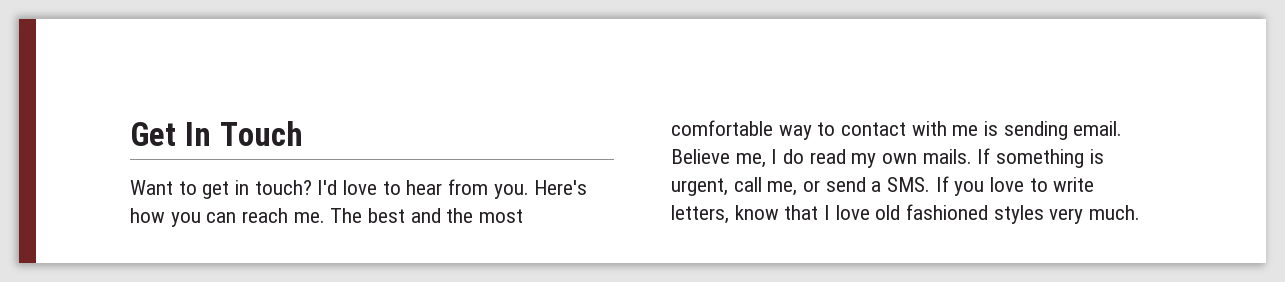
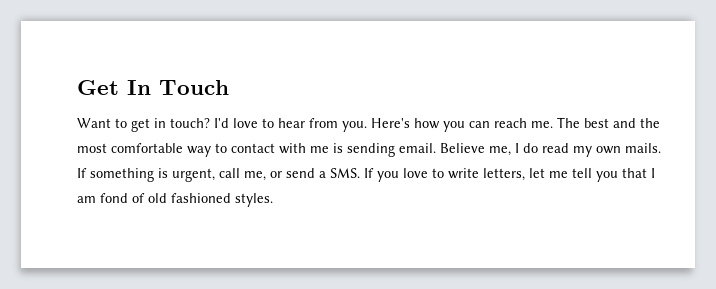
[734,204,1141,224] know that I love old fashioned styles very much. -> [529,168,655,182] [77,193,273,207] let me tell you that I am fond of old fashioned styles.

